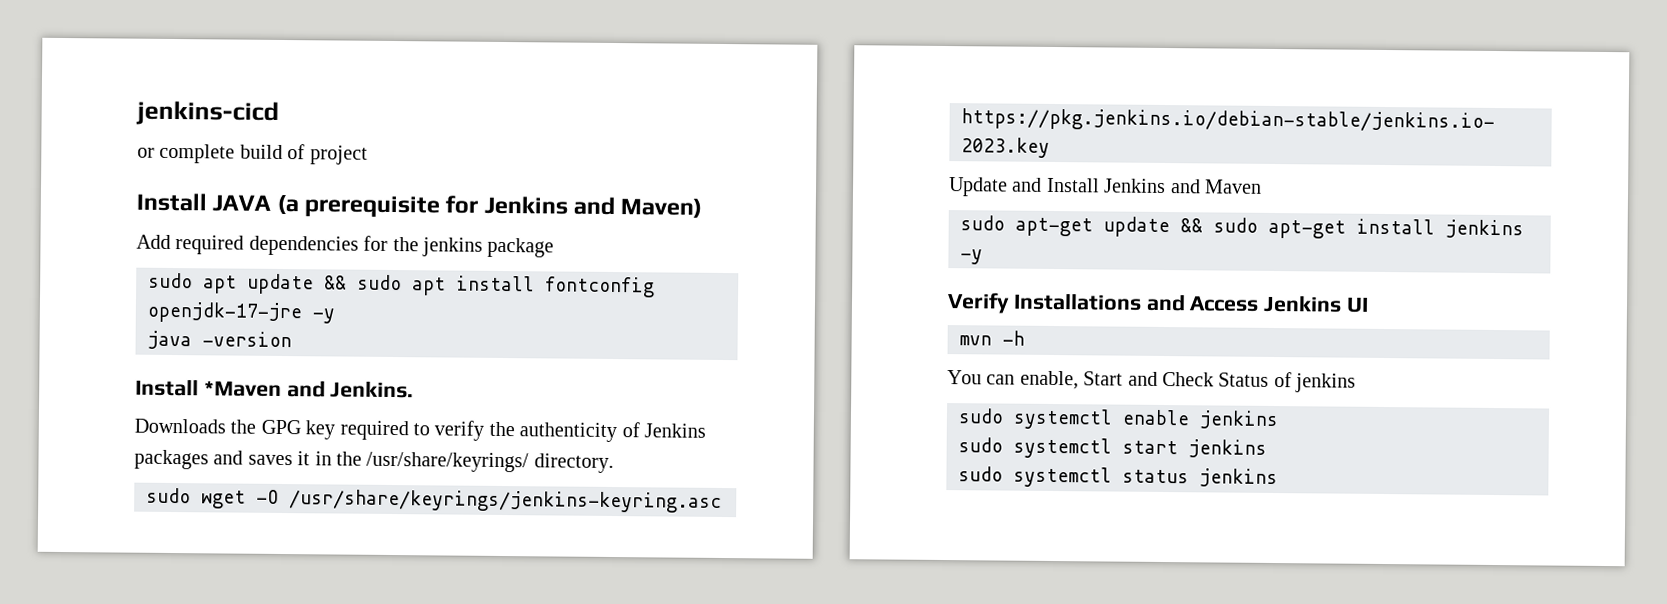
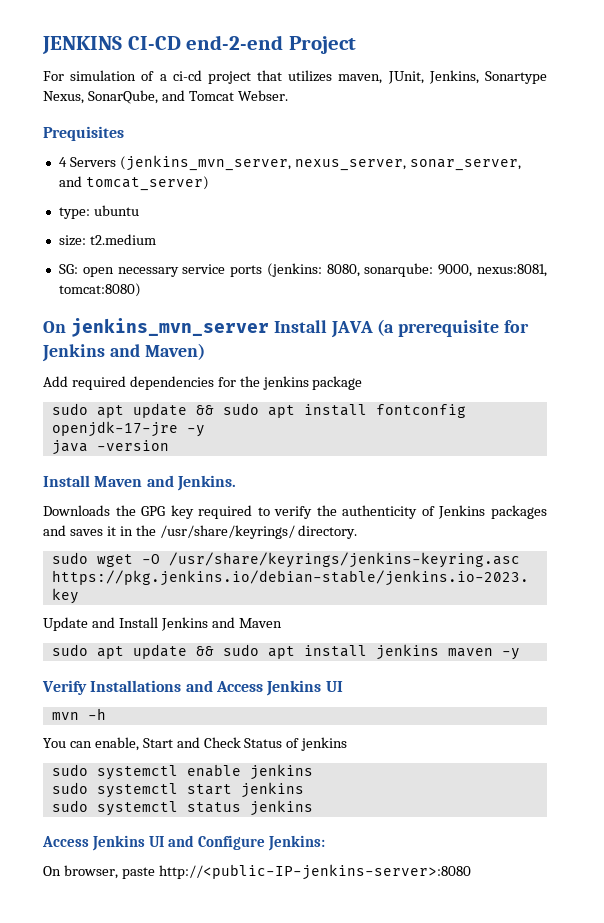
[136,100,279,126] [137,143,368,165] jenkins-cicd // or complete build of project // -> [42,35,356,54] [43,70,547,84] [43,90,288,104] [43,126,124,141] [58,155,521,171] [58,176,209,191] [58,205,139,219] [58,234,156,246] [58,263,548,277] [58,283,141,297] [43,318,269,337] JENKINS CI-CD end-2-end Project // For simulation of a ci-cd project that utilizes maven, JUnit, Jenkins, Sonartype Nexus, SonarQube, and Tomcat Webser. // Prequisites // 4 Servers (jenkins_mvn_server, nexus_server, sonar_server, and tomcat_server) // type: ubuntu // size: t2.medium // SG: open necessary service ports (jenkins: 8080, sonarqube: 9000, nexus:8081, tomcat:8080) // On jenkins_mvn_server
[203,381,282,397] *Maven -> [94,476,143,487] Maven
[1015,216,1346,239] apt-get update && sudo apt-get -> [96,644,295,659] apt update && sudo apt
(1524, 229) none -> [447,648,493,657] maven
(1278, 478) none -> [42,835,325,851] [43,864,471,880] // Access Jenkins UI and Configure Jenkins: // On browser, paste http://<public-IP-jenkins-server>:8080

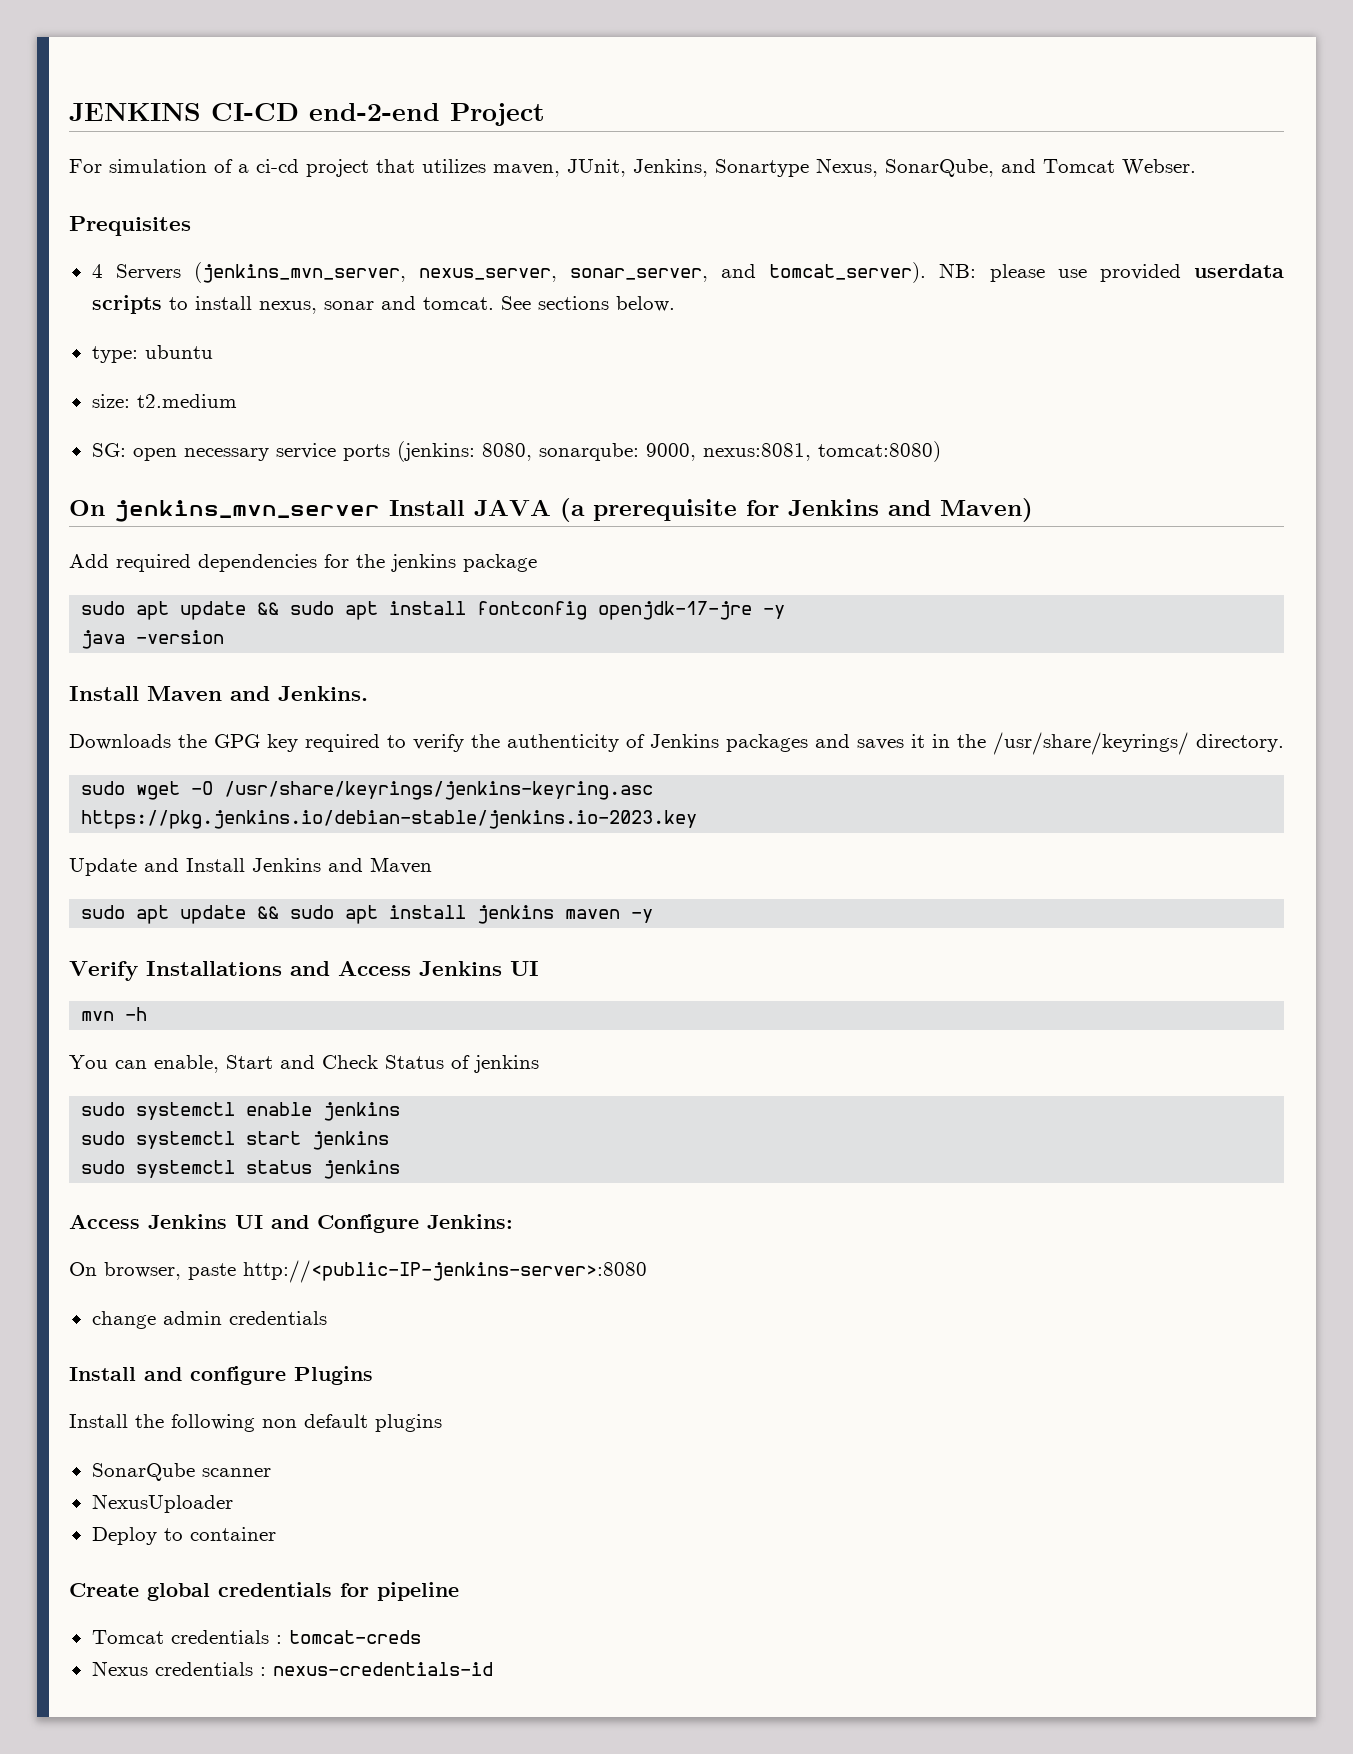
[85,176,209,191] tomcat_server) -> [769,262,1284,283] [91,295,675,314] tomcat_server). NB: please use provided userdata scripts to install nexus, sonar and tomcat. See sections below.
(471, 872) none -> [91,1311,327,1329] [69,1366,373,1385] [69,1414,442,1432] [91,1463,271,1481] [91,1494,233,1513] [91,1527,276,1545] [69,1582,459,1601] [91,1630,421,1644] [91,1661,493,1676] // change admin credentials // Install and configure Plugins // Install the following non default plugins // SonarQube scanner // NexusUploader // Deploy to container // Create global credentials for pipeline // Tomcat credentials : tomcat-creds // Nexus credentials : nexus-credentials-id

